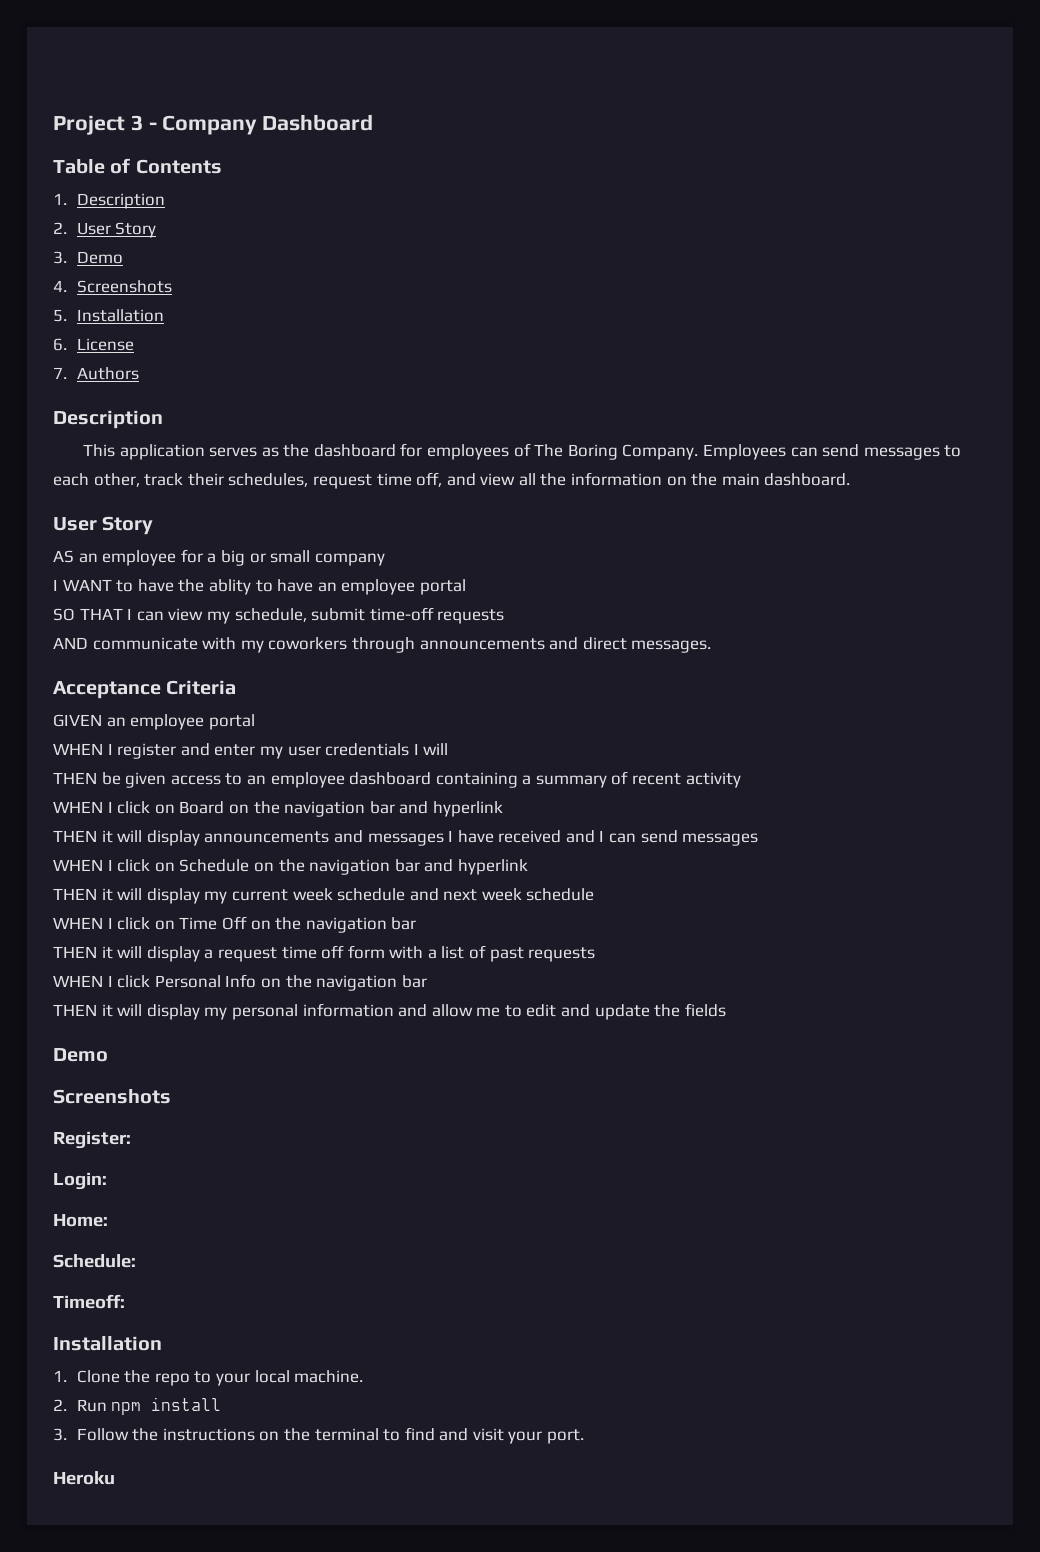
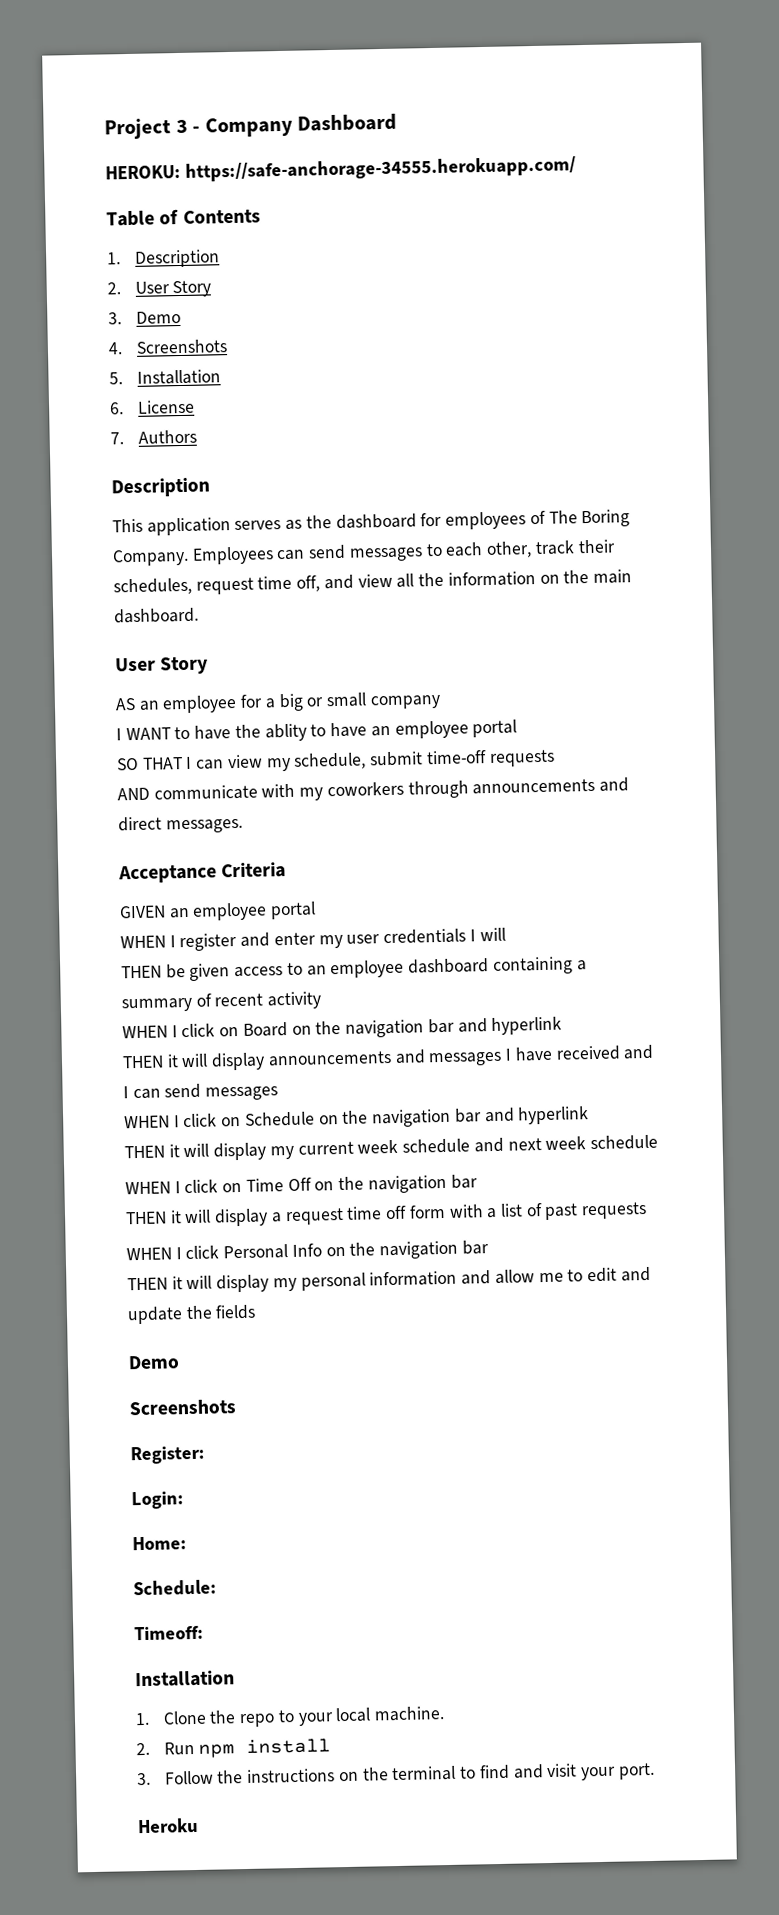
(374, 122) none -> [105,156,576,182] // HEROKU: https://safe-anchorage-34555.herokuapp.com/

